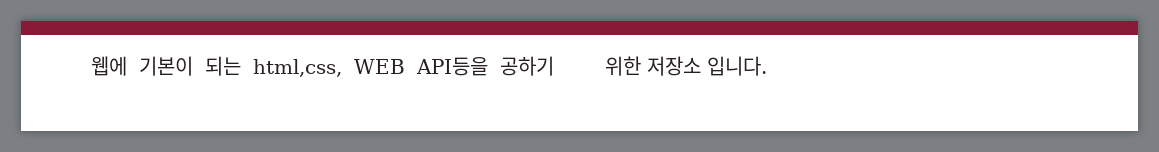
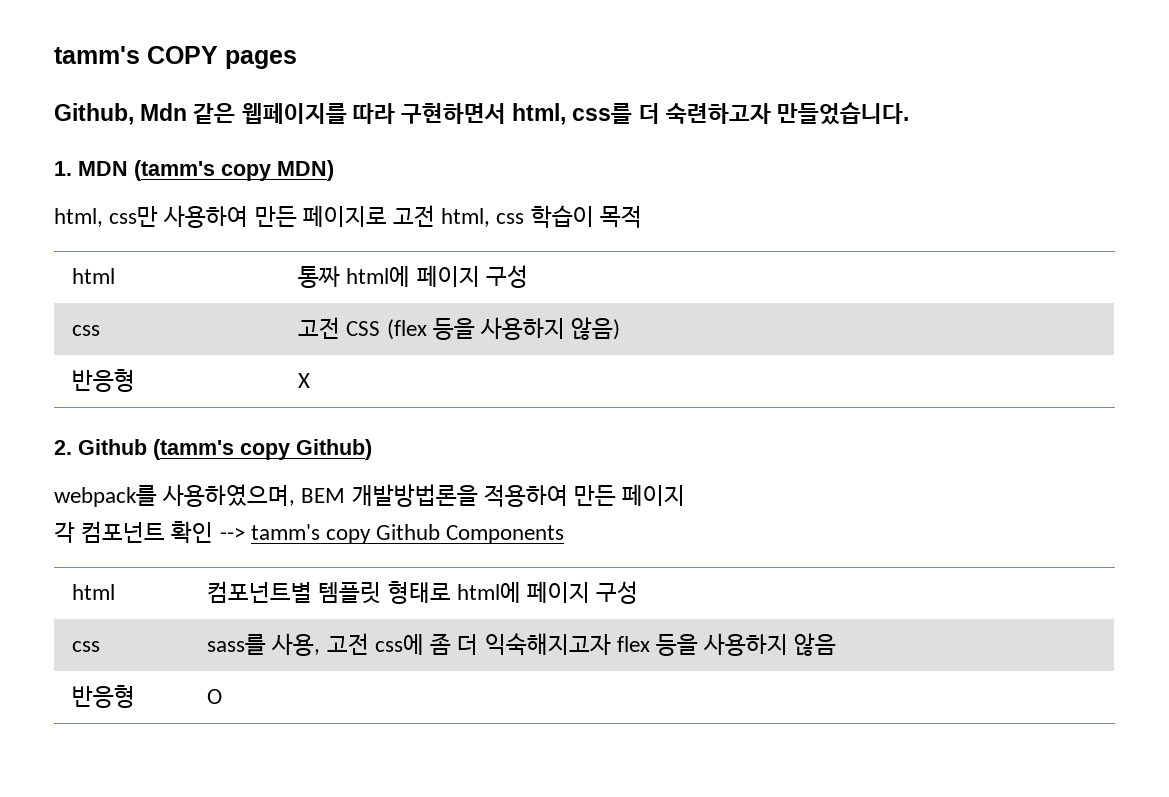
[91,56,767,77] 웹에 기본이 되는 html,css, WEB API등을 공하기 위한 저장소 입니다. -> [54,46,297,69] [54,102,910,125] [54,160,334,181] [54,205,642,228] [72,268,116,284] [298,265,528,288] [72,325,101,336] [298,317,621,340] [72,369,136,392] [298,373,311,388] [54,439,372,460] [54,484,686,507] [54,521,565,544] [72,584,116,600] [207,581,639,604] [72,641,101,652] [207,633,837,656] [72,685,136,708] [207,689,223,704] tamm's COPY pages // Github, Mdn 같은 웹페이지를 따라 구현하면서 html, css를 더 숙련하고자 만들었습니다. // 1. MDN (tamm's copy MDN) // html, css만 사용하여 만든 페이지로 고전 html, css 학습이 목적 // html | 통짜 html에 페이지 구성 // css | 고전 CSS (flex 등을 사용하지 않음) // 반응형 | X // 2. Github (tamm's copy Github) // webpack를 사용하였으며, BEM 개발방법론을 적용하여 만든 페이지 // 각 컴포넌트 확인 --> tamm's copy Github Components // html | 컴포넌트별 템플릿 형태로 html에 페이지 구성 // css | sass를 사용, 고전 css에 좀 더 익숙해지고자 flex 등을 사용하지 않음 // 반응형 | O

